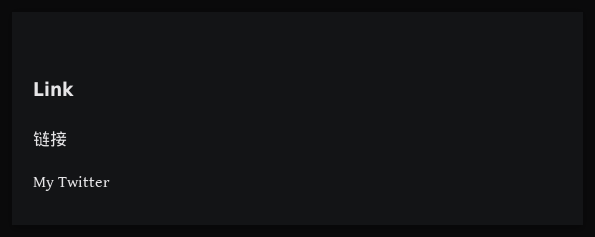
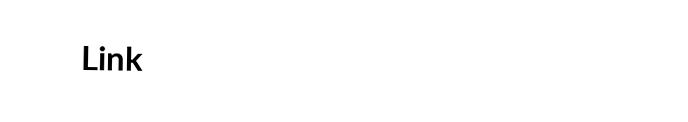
[33,131,67,147] [33,176,111,191] // 链接 // My Twitter -> (144, 58) none

